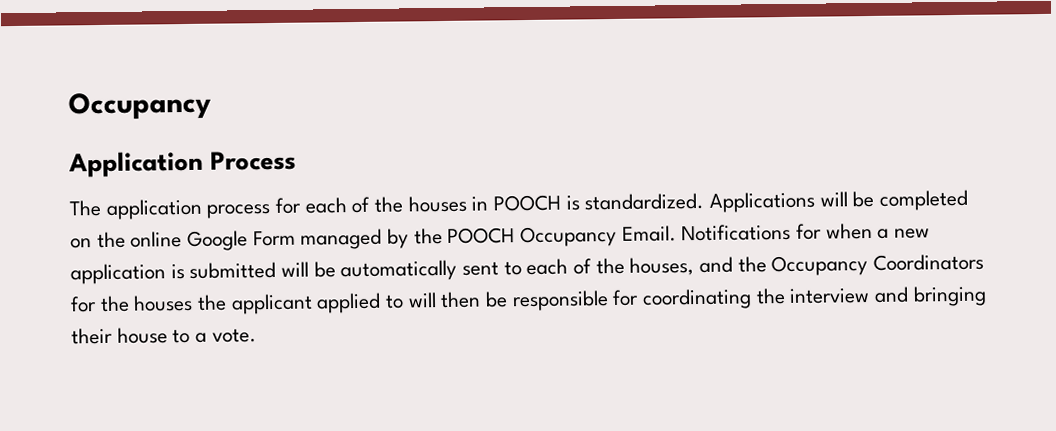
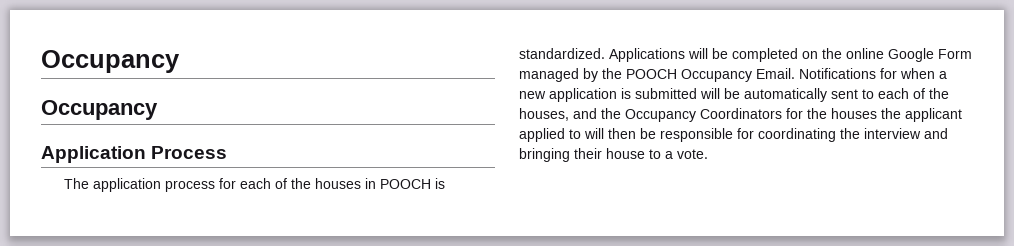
[68,91,211,121] Occupancy -> [41,50,180,73] [41,100,158,120] Occupancy // Occupancy

